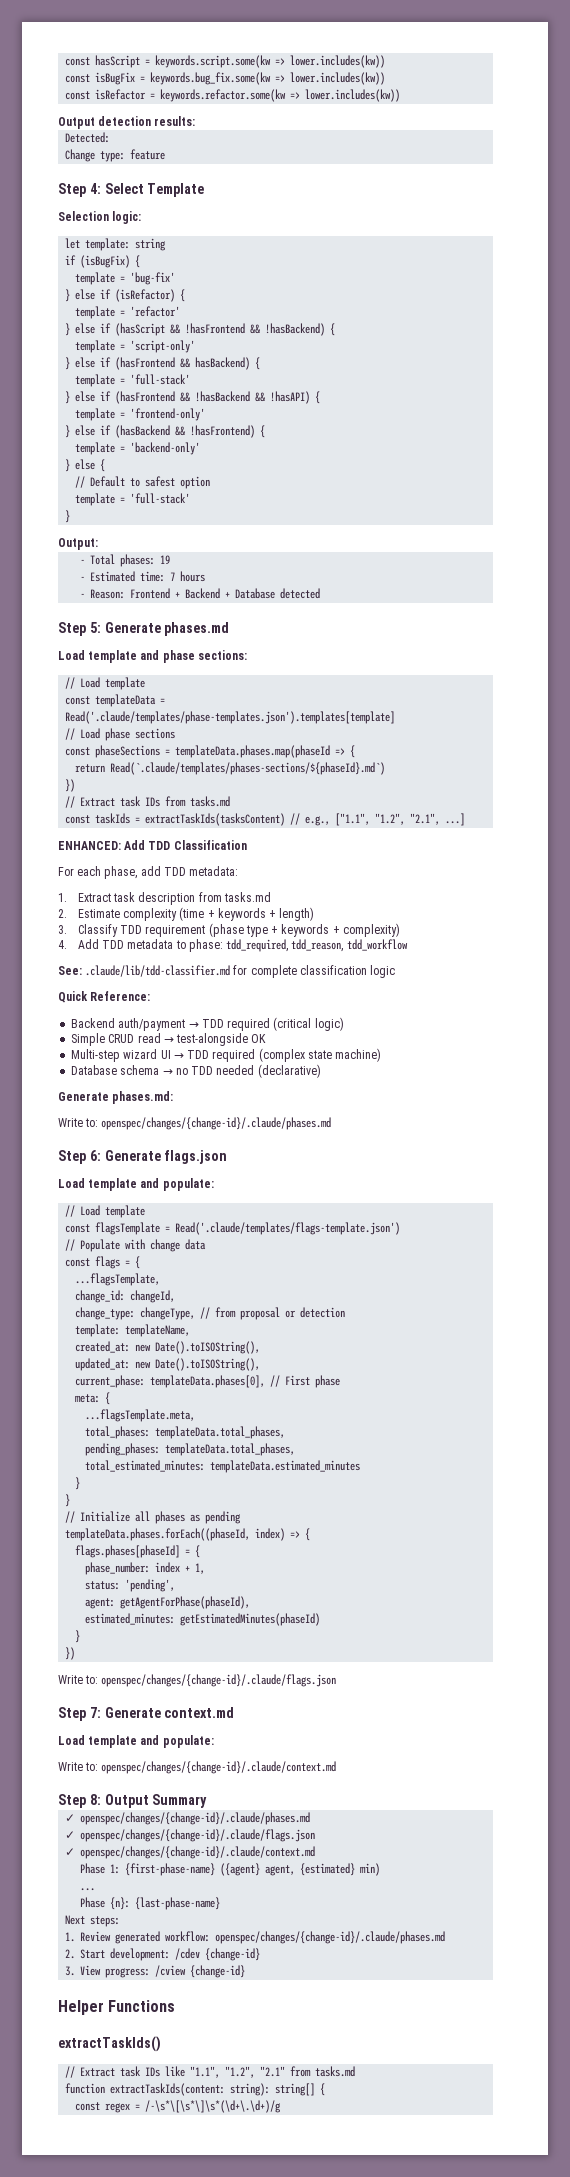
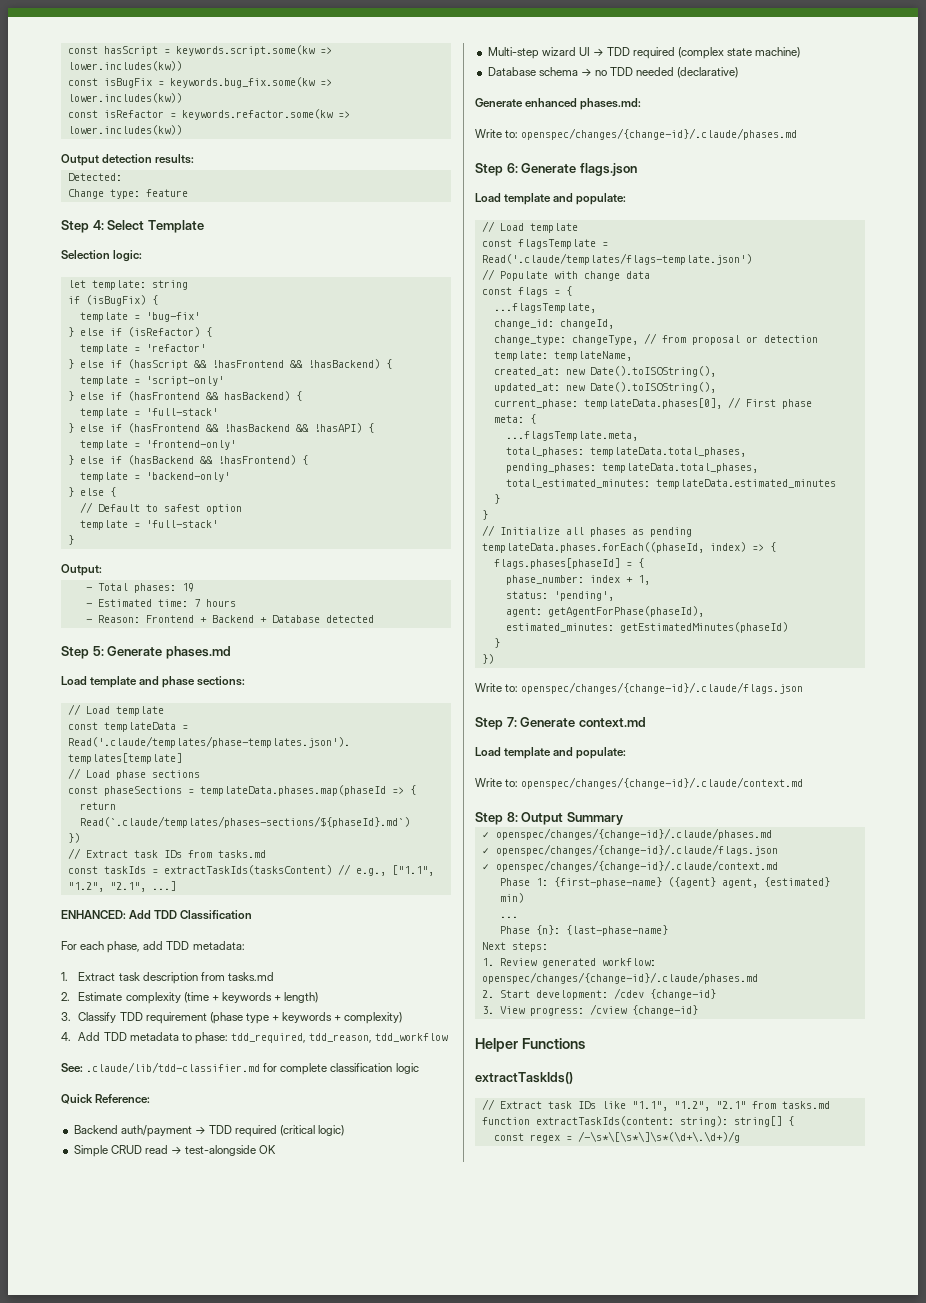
(109, 1096) none -> [525,98,578,107] enhanced

